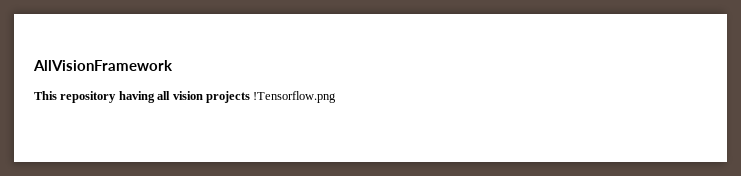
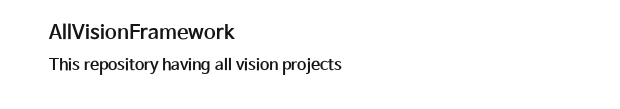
[253,91,337,103] !Tensorflow.png -> (342, 66) none

